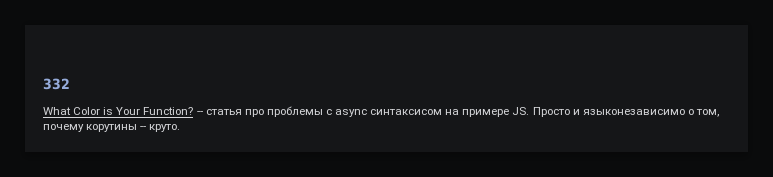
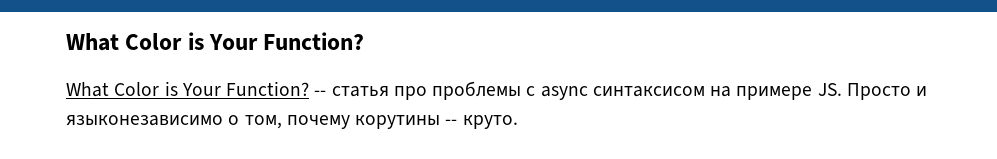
[43,78,70,90] 332 -> [66,32,365,51] What Color is Your Function?

